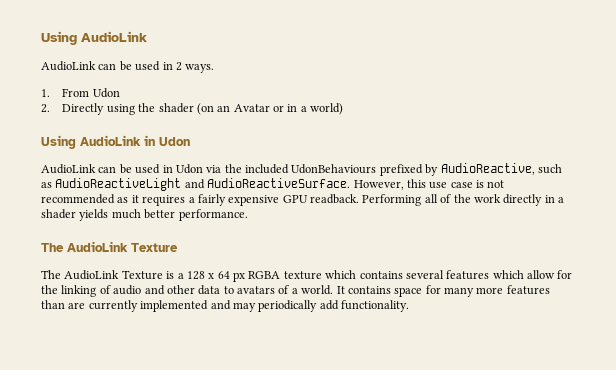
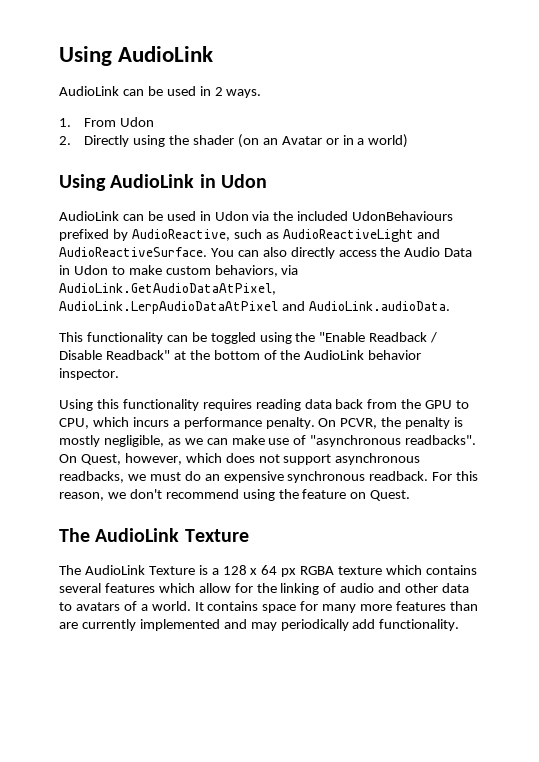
[353,179,505,190] [41,194,564,206] [41,209,248,221] However, this use case is not recommended as it requires a fairly expensive GPU readback. Performing all of the work directly in a shader yields much better performance. -> [210,247,473,259] [59,265,299,277] [59,283,276,295] [59,301,450,314] [59,332,438,344] [59,350,422,360] [59,368,119,380] [59,399,470,411] [59,417,464,429] [59,435,477,447] [59,453,421,465] [59,471,479,483] [59,489,411,501] You can also directly access the Audio Data in Udon to make custom behaviors, via AudioLink.GetAudioDataAtPixel, AudioLink.LerpAudioDataAtPixel and AudioLink.audioData. // This functionality can be toggled using the "Enable Readback / Disable Readback" at the bottom of the AudioLink behavior inspector. // Using this functionality requires reading data back from the GPU to CPU, which incurs a performance penalty. On PCVR, the penalty is mostly negligible, as we can make use of "asynchronous readbacks". On Quest, however, which does not support asynchronous readbacks, we must do an expensive synchronous readback. For this reason, we don't recommend using the feature on Quest.

